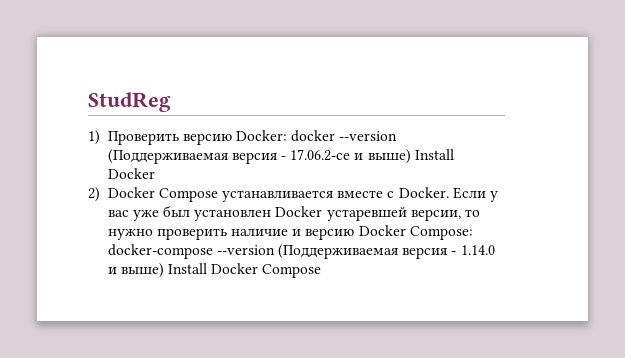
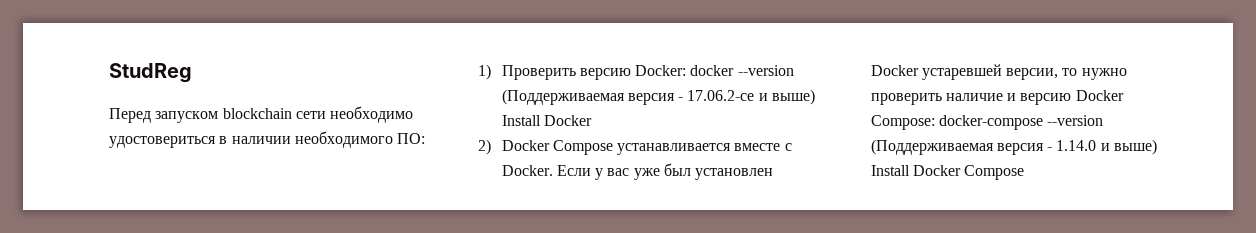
(171, 102) none -> [109,106,414,123] [109,131,426,148] // Перед запуском blockchain сети необходимо удостовериться в наличии необходимого ПО:

